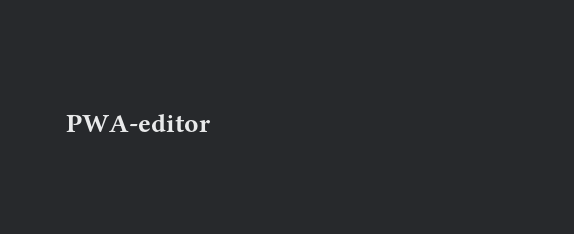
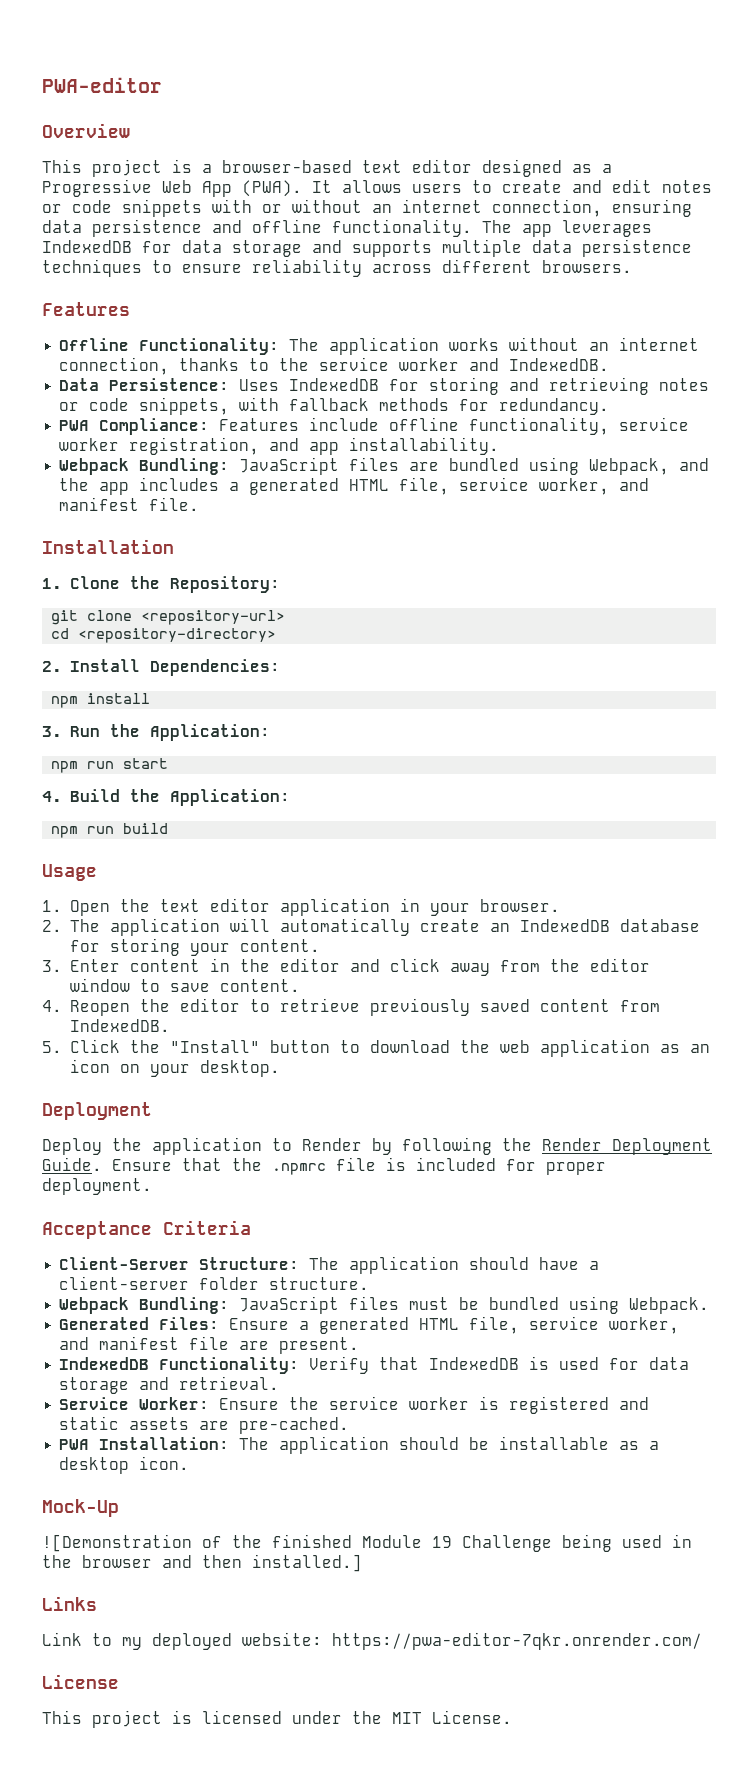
(211, 123) none -> [42,123,130,138] [42,159,612,177] [42,179,712,197] [42,199,692,217] [42,219,652,237] [42,239,692,257] [42,259,632,277] [42,302,130,316] [59,337,700,355] [59,357,610,375] [59,377,710,395] [59,397,610,415] [59,417,690,435] [59,437,500,455] [59,457,710,475] [59,477,650,495] [59,497,200,511] [42,539,174,554] [42,576,280,593] [51,610,286,625] [51,628,277,643] [42,659,280,676] [51,693,151,708] [42,724,270,741] [51,758,169,773] [42,789,290,806] [51,823,169,838] [42,864,97,881] [42,898,560,916] [42,918,700,936] [69,938,320,956] [42,958,650,976] [69,978,300,992] [42,998,660,1016] [69,1019,170,1032] [42,1039,710,1057] [69,1059,280,1077] [42,1102,152,1120] [42,1137,712,1155] [42,1157,606,1175] [42,1178,152,1195] [42,1220,251,1239] [59,1256,600,1274] [59,1276,370,1290] [59,1296,710,1314] [59,1316,680,1334] [59,1336,360,1354] [59,1356,690,1374] [59,1376,280,1394] [59,1396,650,1414] [59,1416,350,1434] [59,1436,660,1454] [59,1456,190,1474] [42,1499,119,1517] [42,1534,692,1552] [42,1554,362,1572] [42,1596,97,1611] [42,1632,702,1650] [42,1674,119,1689] [42,1710,512,1728] // Overview // This project is a browser-based text editor designed as a Progressive Web App (PWA). It allows users to create and edit notes or code snippets with or without an internet connection, ensuring data persistence and offline functionality. The app leverages IndexedDB for data storage and supports multiple data persistence techniques to ensure reliability across different browsers. // Features // Offline Functionality: The application works without an internet connection, thanks to the service worker and IndexedDB. // Data Persistence: Uses IndexedDB for storing and retrieving notes or code snippets, with fallback methods for redundancy. // PWA Compliance: Features include offline functionality, service worker registration, and app installability. // Webpack Bundling: JavaScript files are bundled using Webpack, and the app includes a generated HTML file, service worker, and manifest file. // Installation // 1. Clone the Repository: // git clone <repository-url> // cd <repository-directory> // 2. Install Dependencies: // npm install // 3. Run the Application: // npm run start // 4. Build the Application: // npm run build // Usage // 1. Open the text editor application in your browser. // 2. The application will automatically create an IndexedDB database for storing your content. // 3. Enter content in the editor and click away from the editor window to save content. // 4. Reopen the editor to retrieve previously saved content from IndexedDB. // 5. Click the "Install" button to download the web application as an icon on your desktop. // Deployment // Deploy the application to Render by following the Render Deployment Guide. Ensure that the .npmrc file is included for proper deployment. // Acceptance Criteria // Client-Server Structure: The application should have a client-server folder structure. // Webpack Bundling: JavaScript files must be bundled using Webpack. // Generated Files: Ensure a generated HTML file, service worker, and manifest file are present. // IndexedDB Functionality: Verify that IndexedDB is used for data storage and retrieval. // Service Worker: Ensure the service worker is registered and static assets are pre-cached. // PWA Installation: The application should be installable as a desktop icon. // Mock-Up // ![Demonstration of the finished Module 19 Challenge being used in the browser and then installed.] // Links // Link to my deployed website: https://pwa-editor-7qkr.onrender.com/ // License // This project is licensed under the MIT License.

